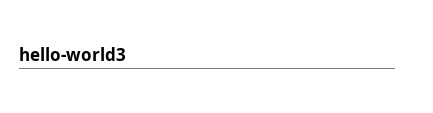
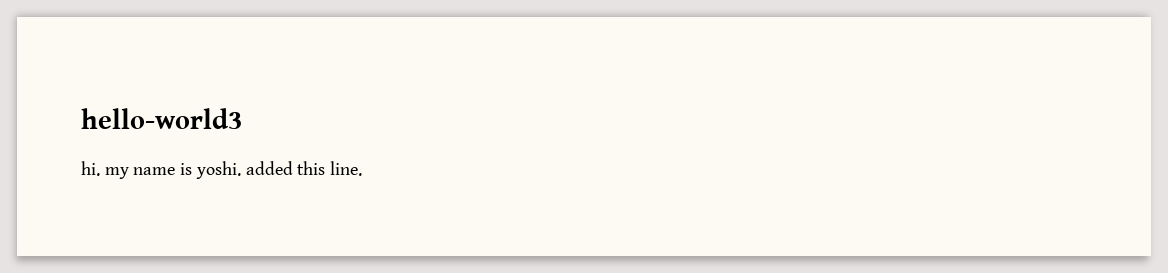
(126, 54) none -> [81,161,363,179] // hi. my name is yoshi. added this line.

